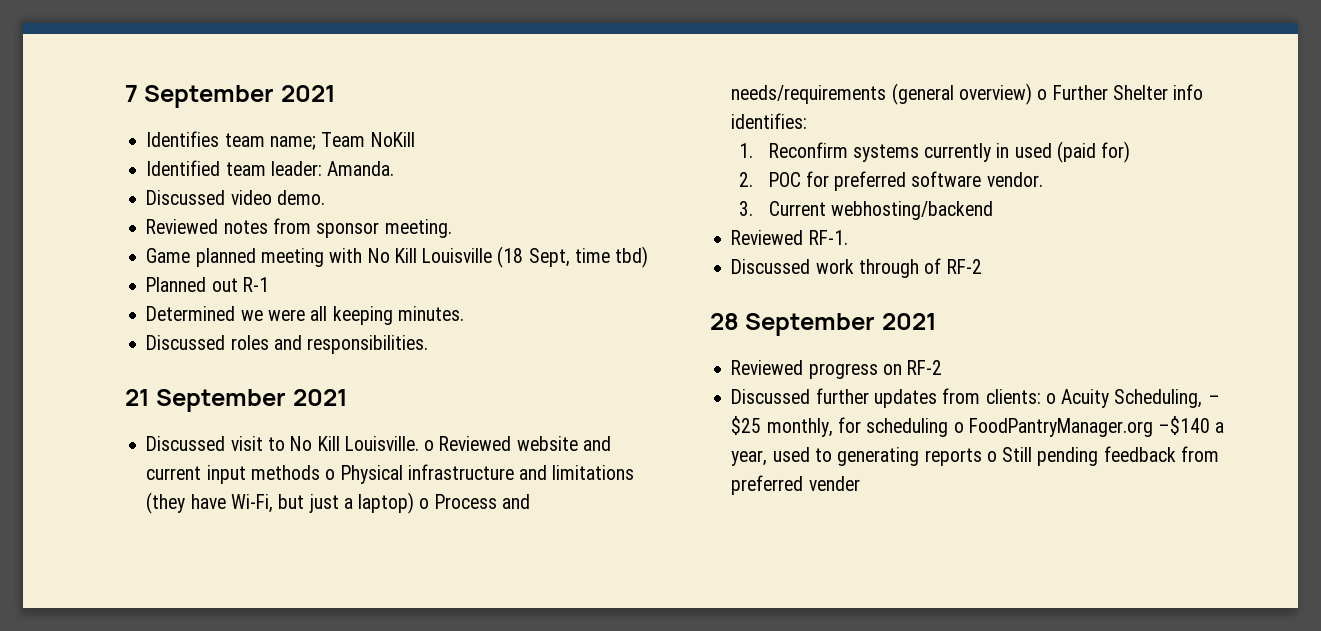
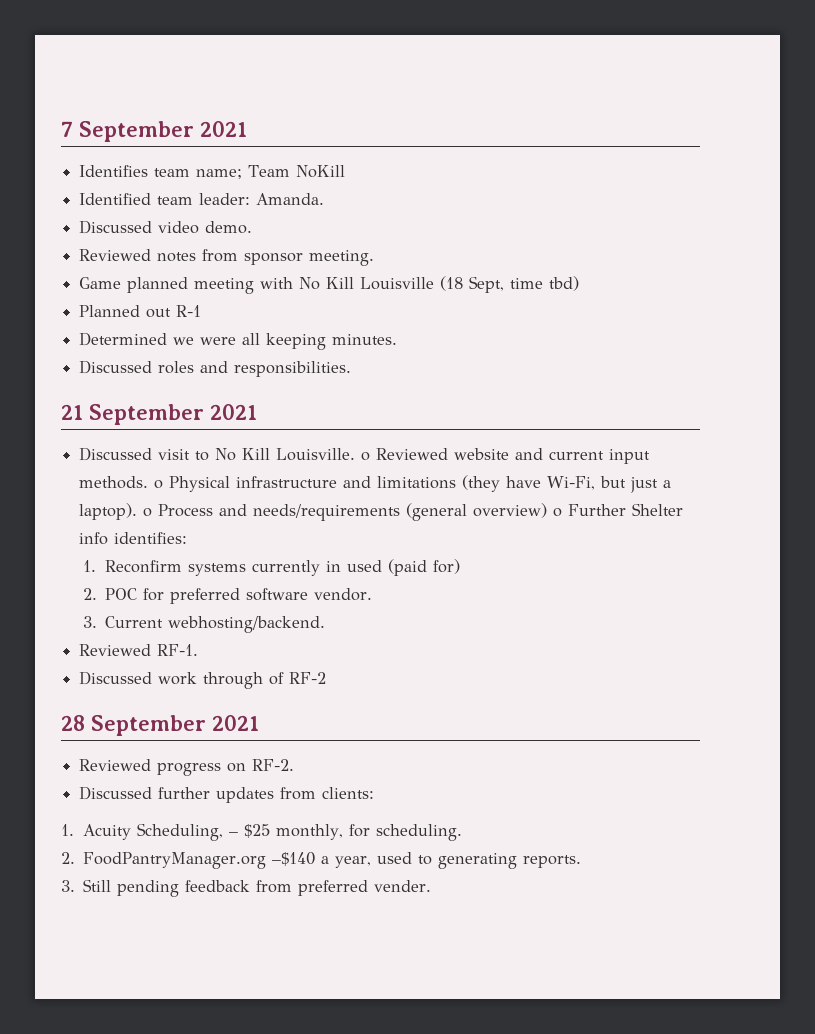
[250,465,320,480] methods -> [79,476,149,489] methods.
[358,492,415,514] laptop) -> [79,503,138,520] laptop).
[830,201,993,220] webhosting/backend -> [168,616,326,633] webhosting/backend.
[907,360,943,375] RF-2 -> [252,759,295,771] RF-2.
[1045,393,1056,404] o -> [61,824,74,836] // 1.
[866,418,964,437] scheduling o -> [375,824,462,841] [61,852,75,864] scheduling. // 2.
[924,448,997,466] reports o -> [523,855,582,868] [61,880,75,892] reports. // 3.
[808,476,860,491] vender -> [374,880,432,892] vender.

